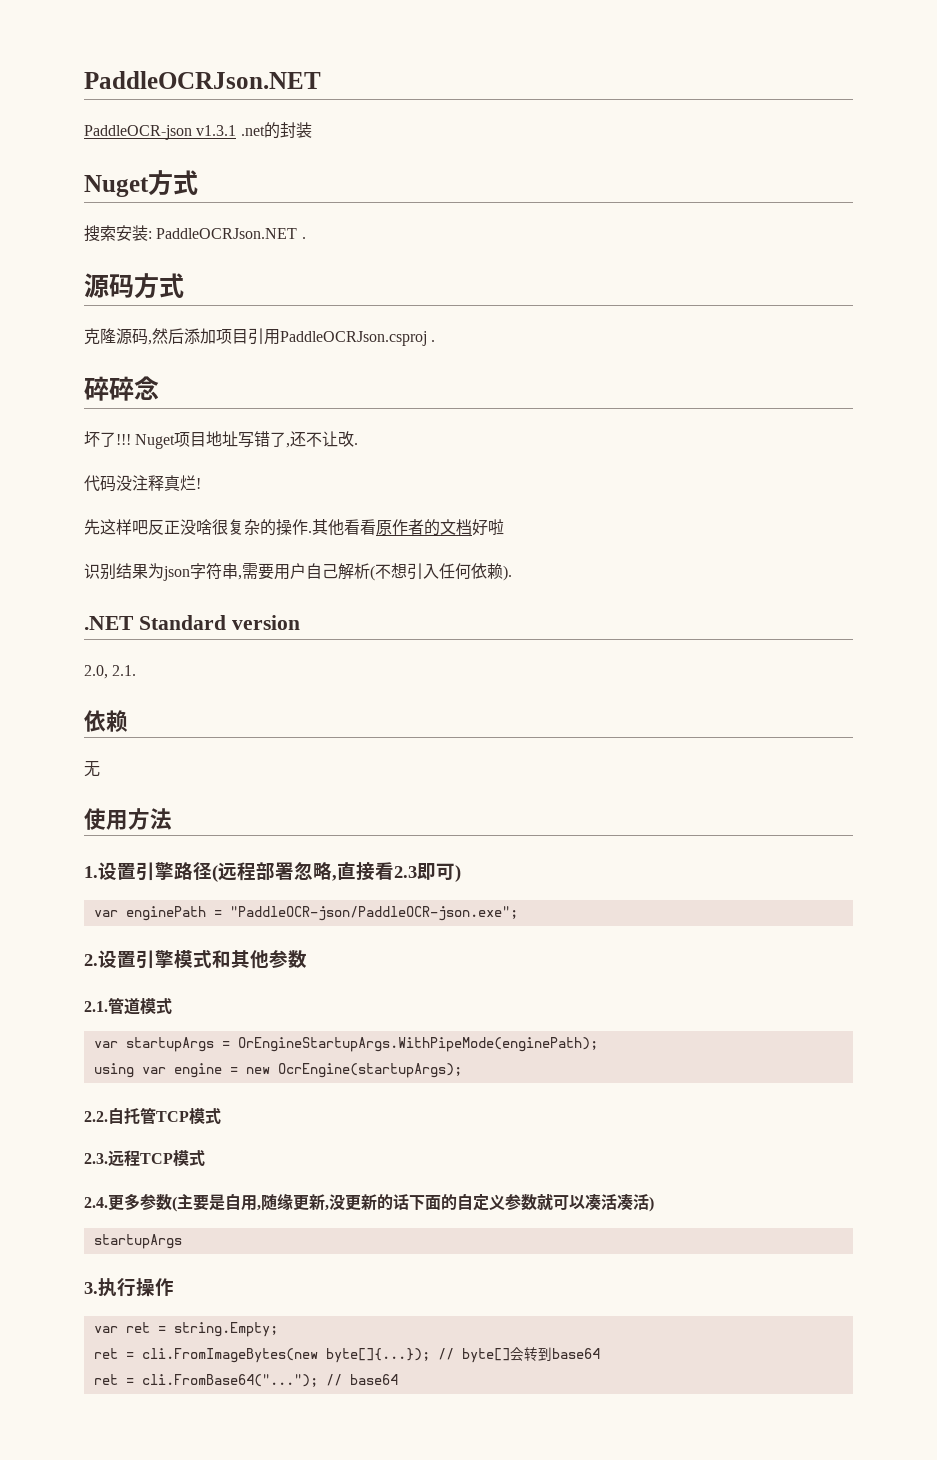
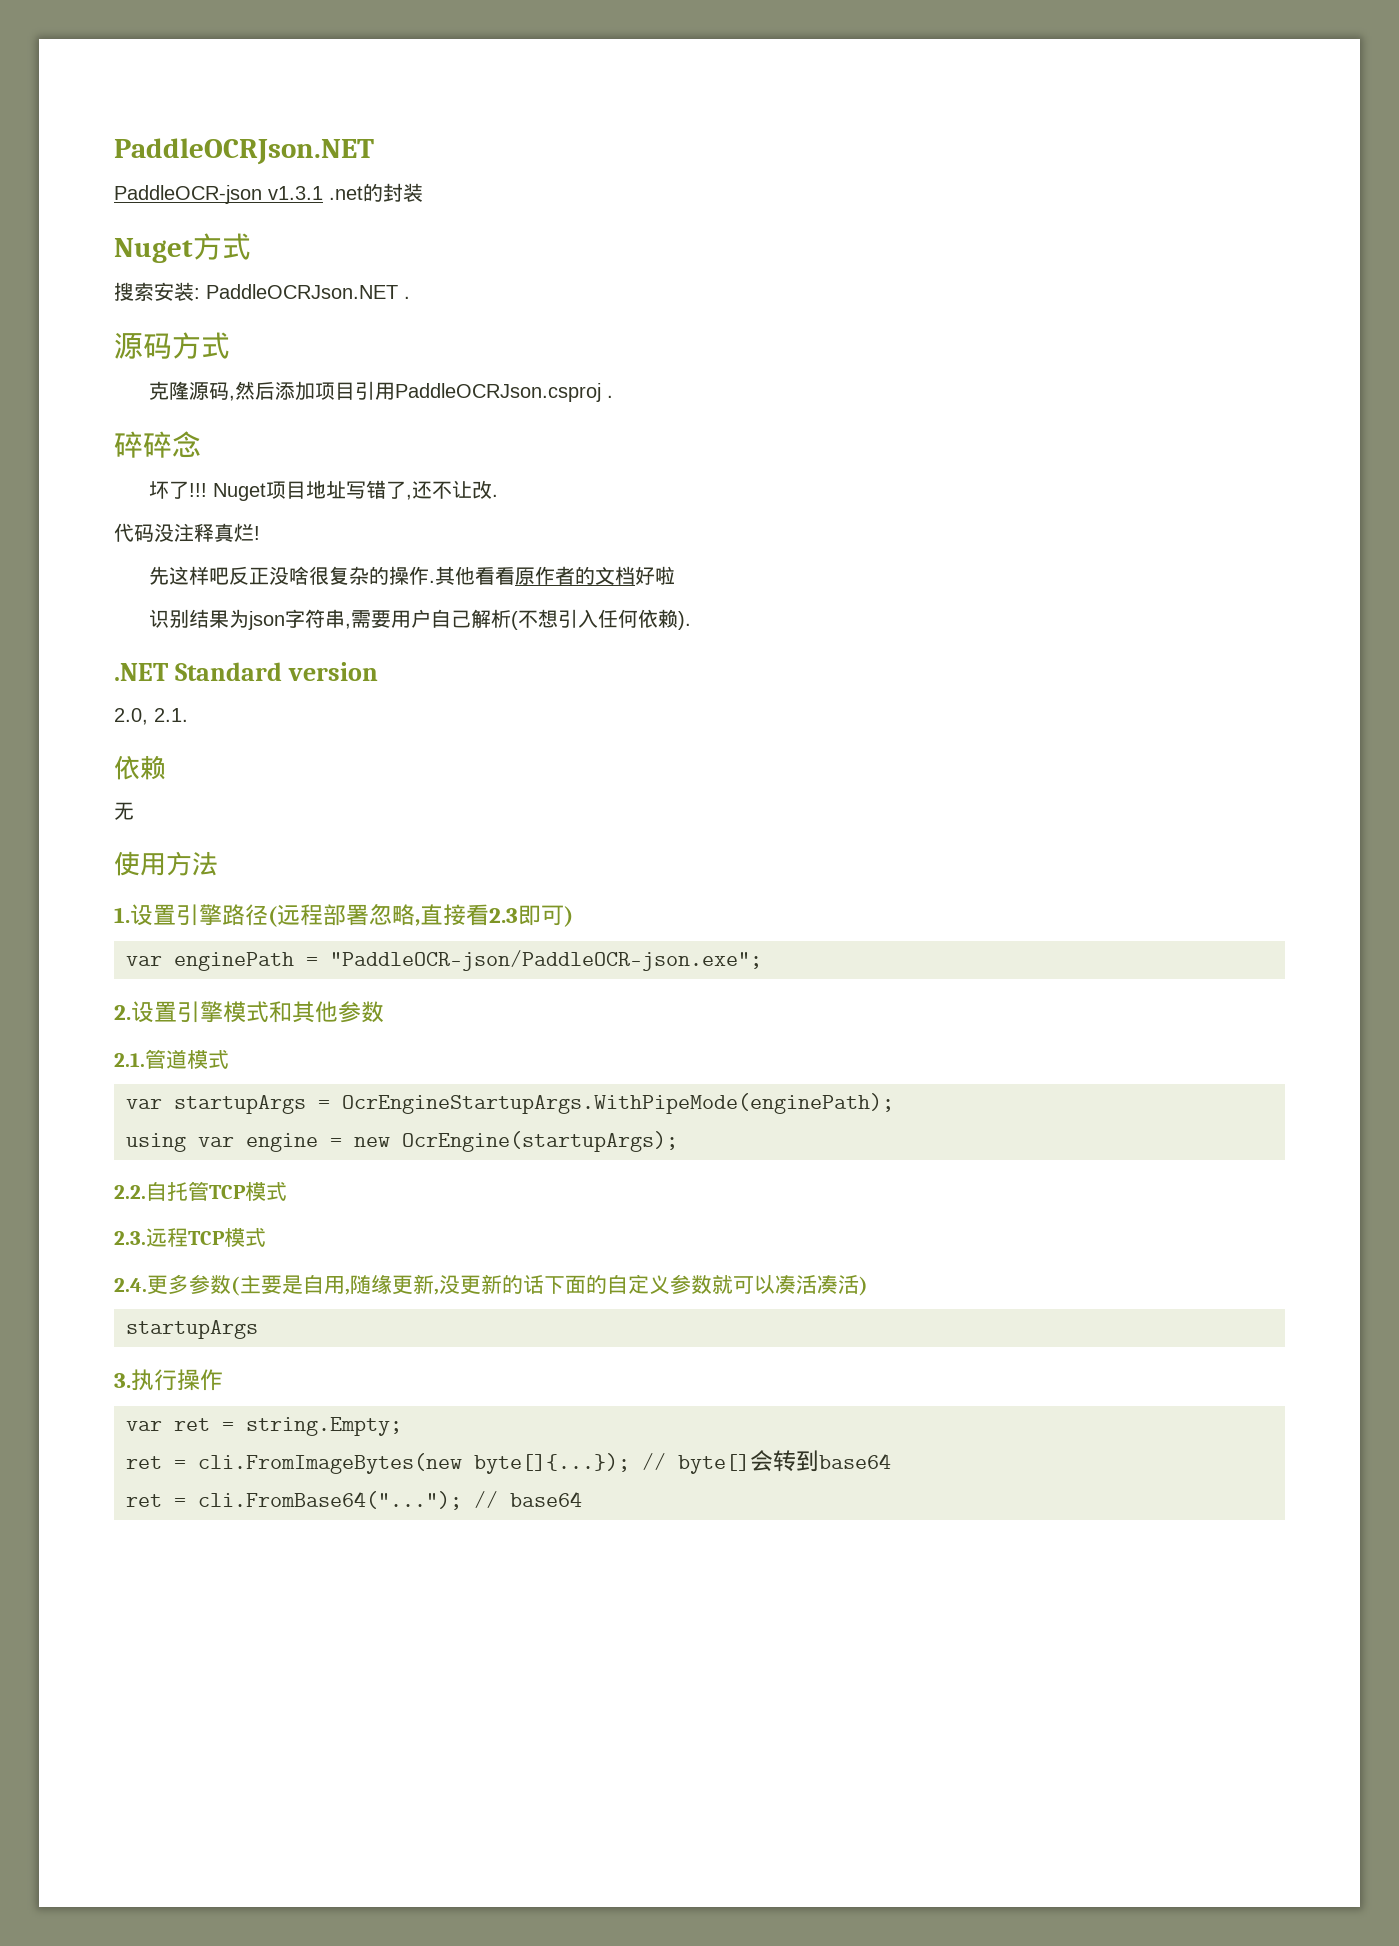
[237,1037,598,1052] OrEngineStartupArgs.WithPipeMode(enginePath); -> [342,1093,894,1114] OcrEngineStartupArgs.WithPipeMode(enginePath);

